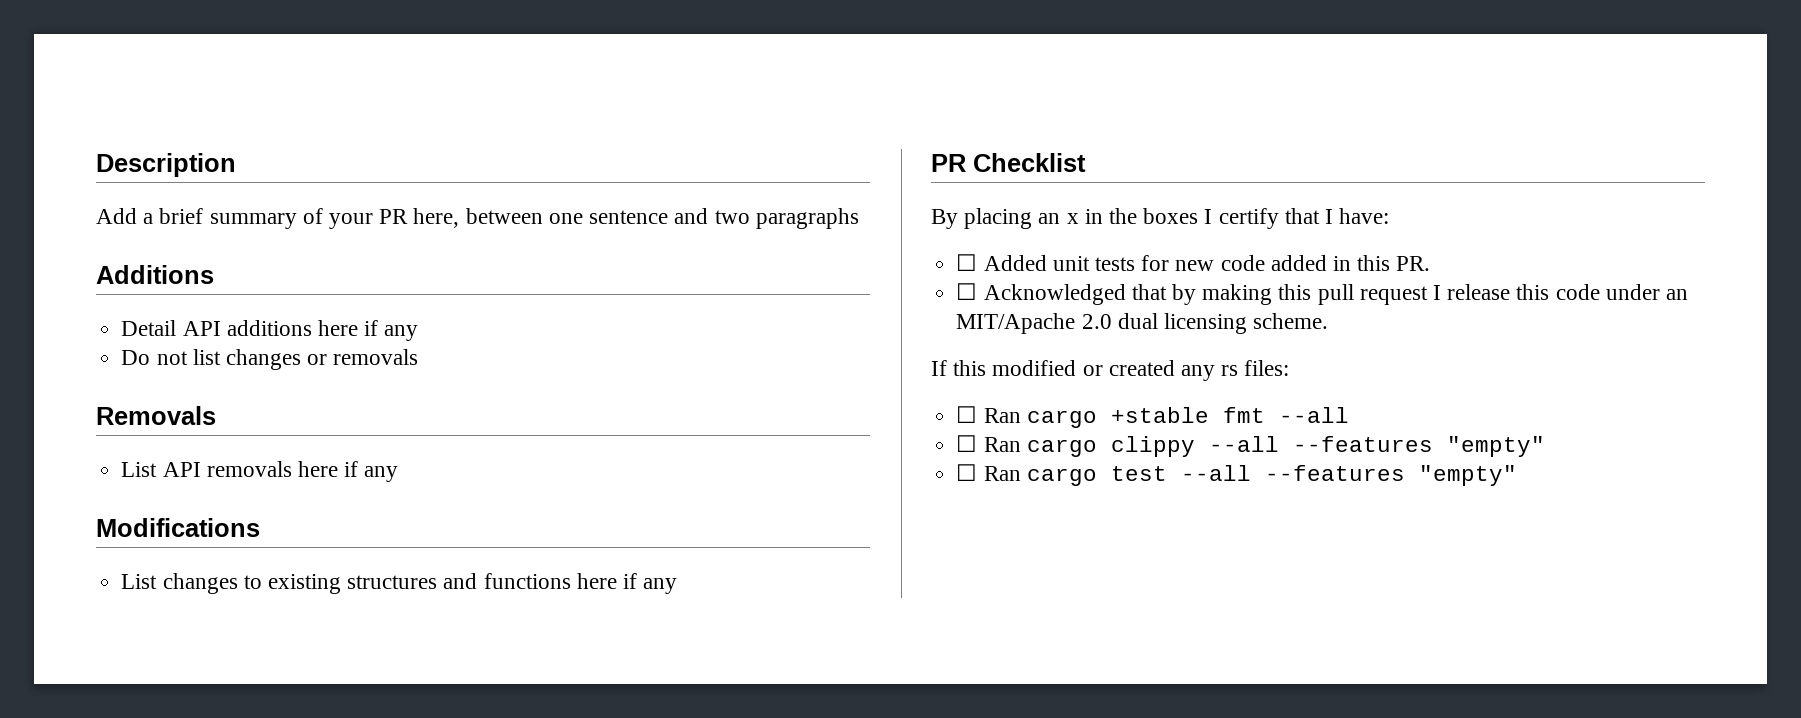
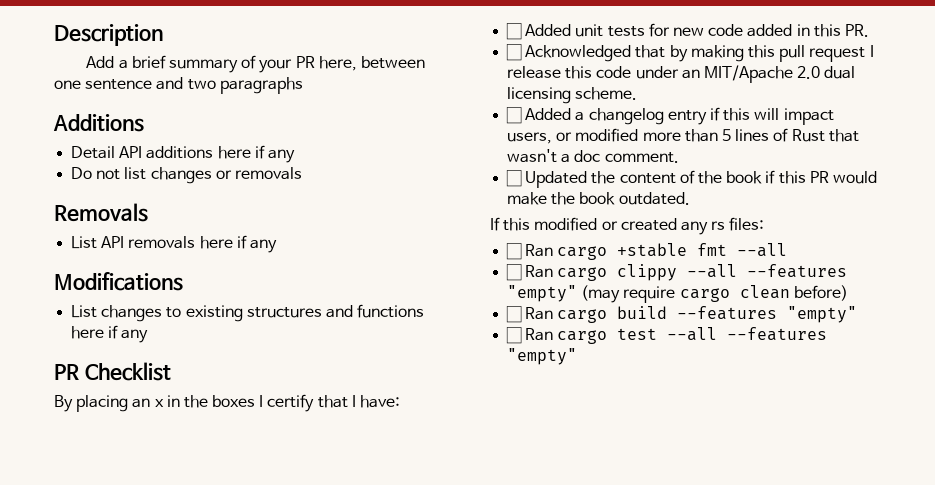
(1329, 321) none -> [506,107,834,125] [507,128,859,144] [507,149,679,163] [506,170,877,188] [507,192,690,205] // ☐ Added a changelog entry if this will impact users, or modified more than 5 lines of Rust that wasn't a doc comment. // ☐ Updated the content of the book if this PR would make the book outdated.
(1545, 446) none -> [581,285,848,303] [506,306,858,323] (may require cargo clean before) // ☐ Ran cargo build --features "empty"

